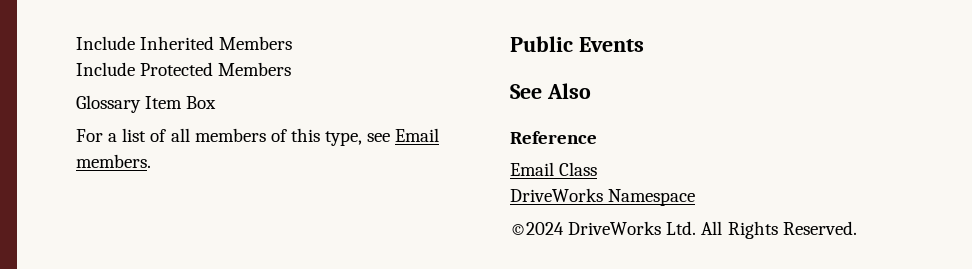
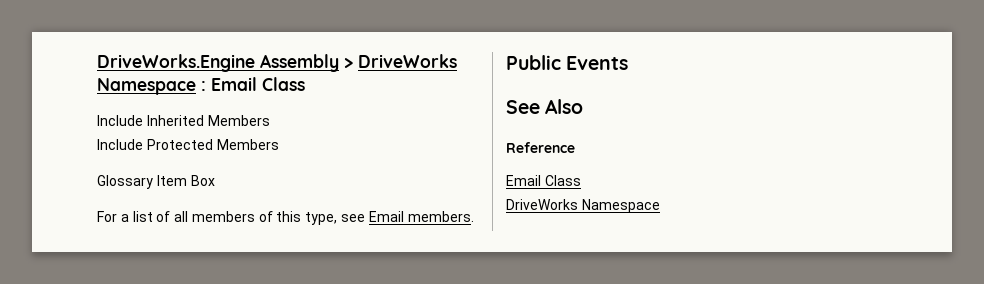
(76, 43) none -> [97,54,457,72] [97,77,305,95] DriveWorks.Engine Assembly > DriveWorks Namespace : Email Class //
[510,221,857,239] // ©2024 DriveWorks Ltd. All Rights Reserved. -> (660, 206) none

